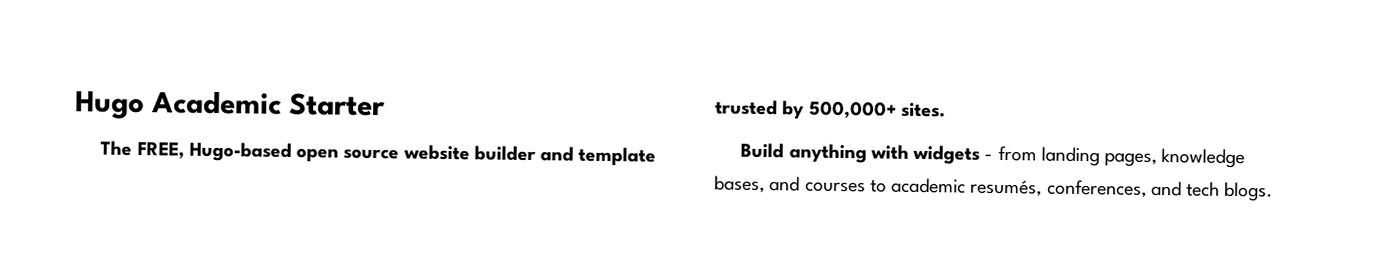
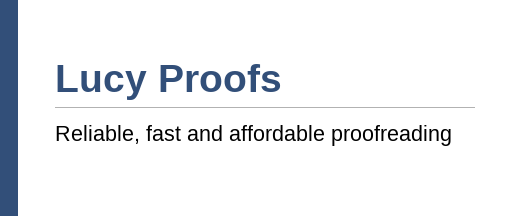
[75,90,387,120] [100,140,657,167] [715,99,946,120] [740,142,1246,169] [714,175,1274,202] Hugo Academic Starter // The FREE, Hugo-based open source website builder and template trusted by 500,000+ sites. // Build anything with widgets - from landing pages, knowledge bases, and courses to academic resumés, conferences, and tech blogs. -> [55,64,282,100] [55,125,452,146] Lucy Proofs // Reliable, fast and affordable proofreading

